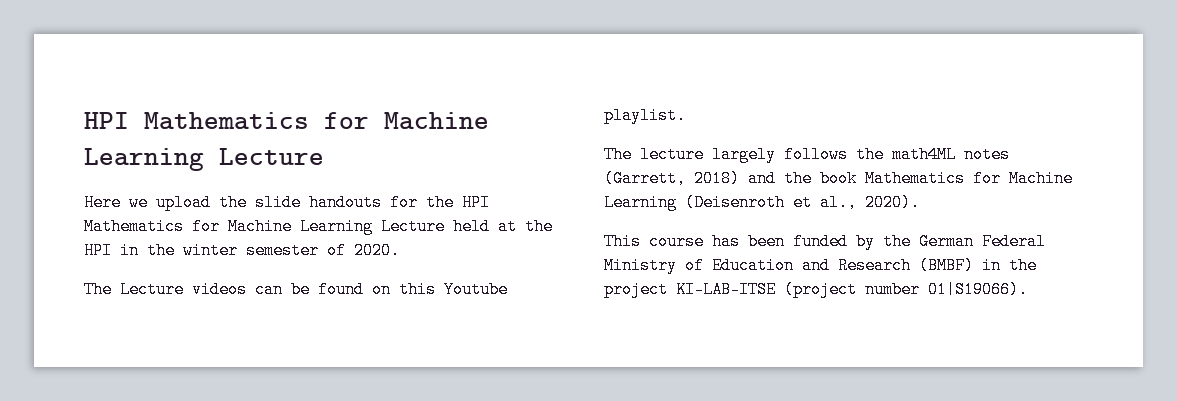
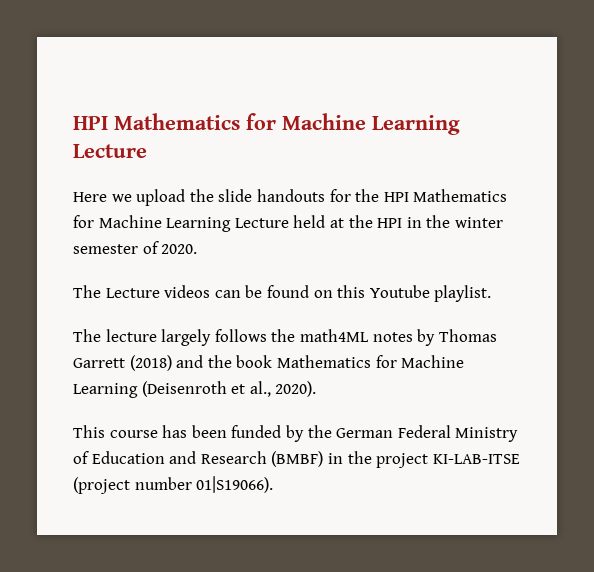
[604,170,740,187] (Garrett, 2018) -> [417,329,497,346] [73,355,172,371] by Thomas Garrett (2018)

